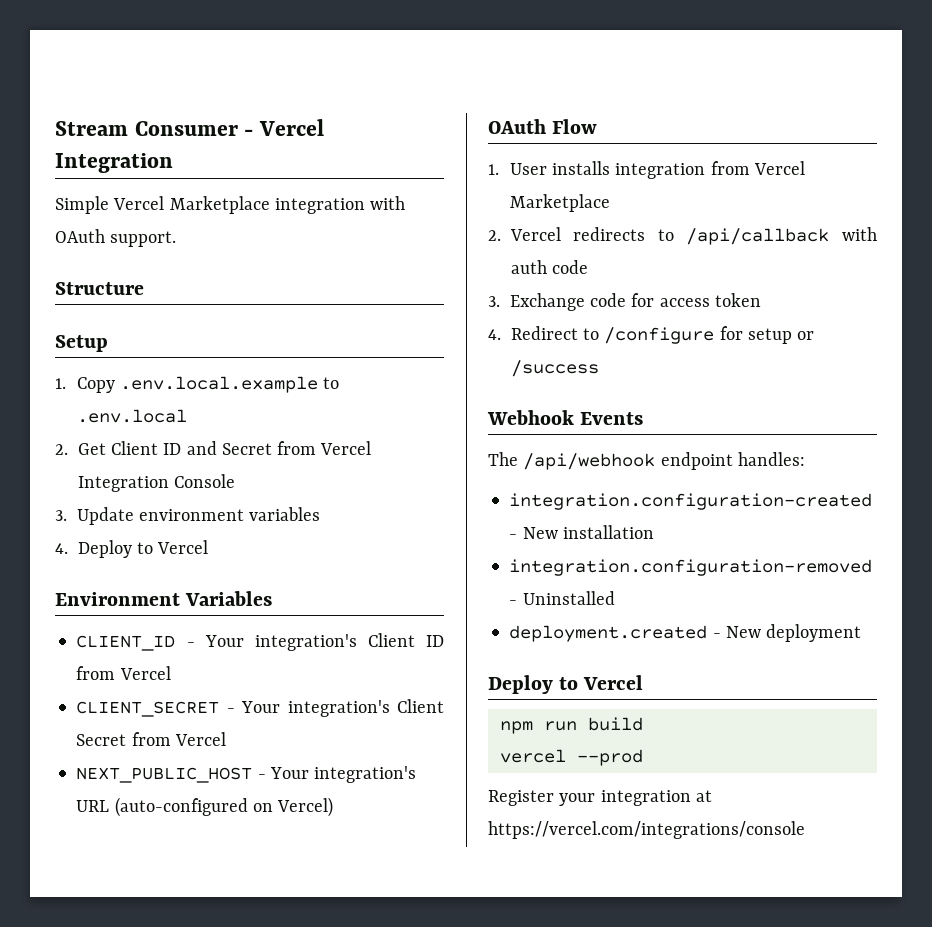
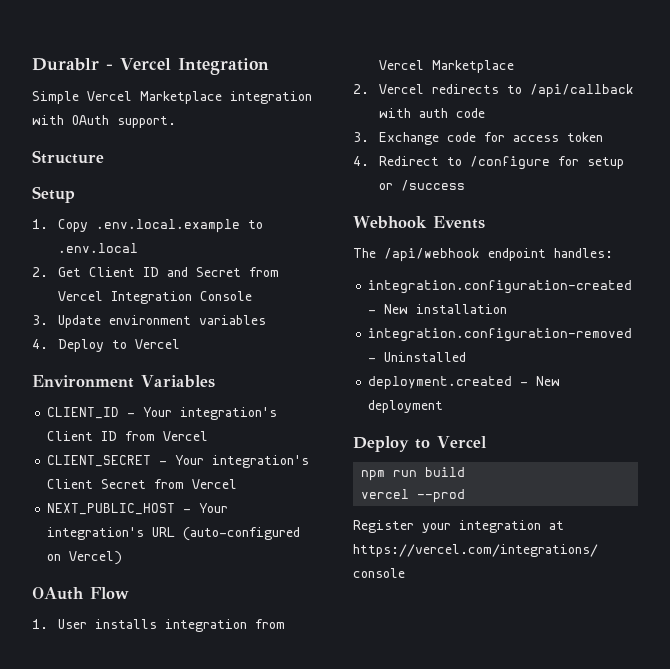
[55,121,238,136] Stream Consumer -> [32,58,99,71] Durablr

